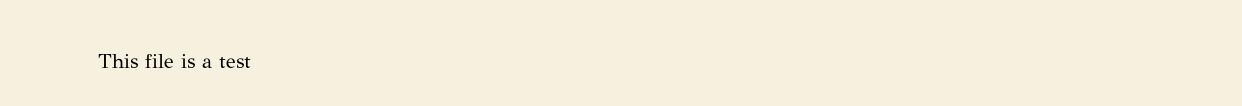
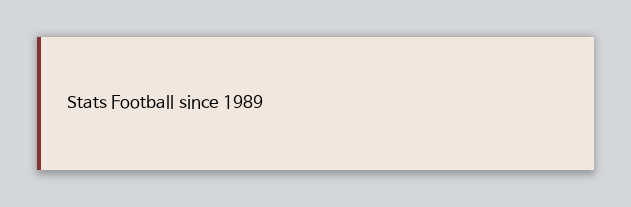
[98,54,251,68] This file is a test -> [67,95,264,109] Stats Football since 1989

